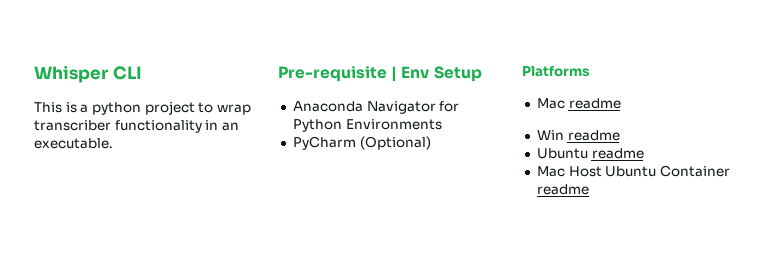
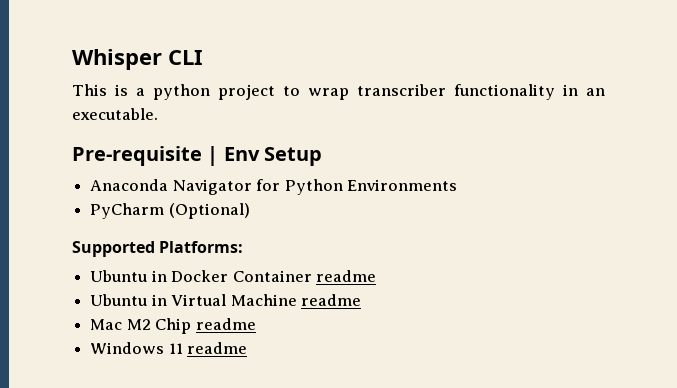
[522,66,590,77] [536,98,621,109] [536,130,564,140] Platforms // Mac readme // Win -> [72,241,244,257] [90,270,312,282] Supported Platforms: // Ubuntu in Docker Container
(588, 153) none -> [151,294,297,306] in Virtual Machine
[568,165,730,177] Host Ubuntu Container -> [126,318,256,334] [90,342,183,354] M2 Chip readme // Windows 11

